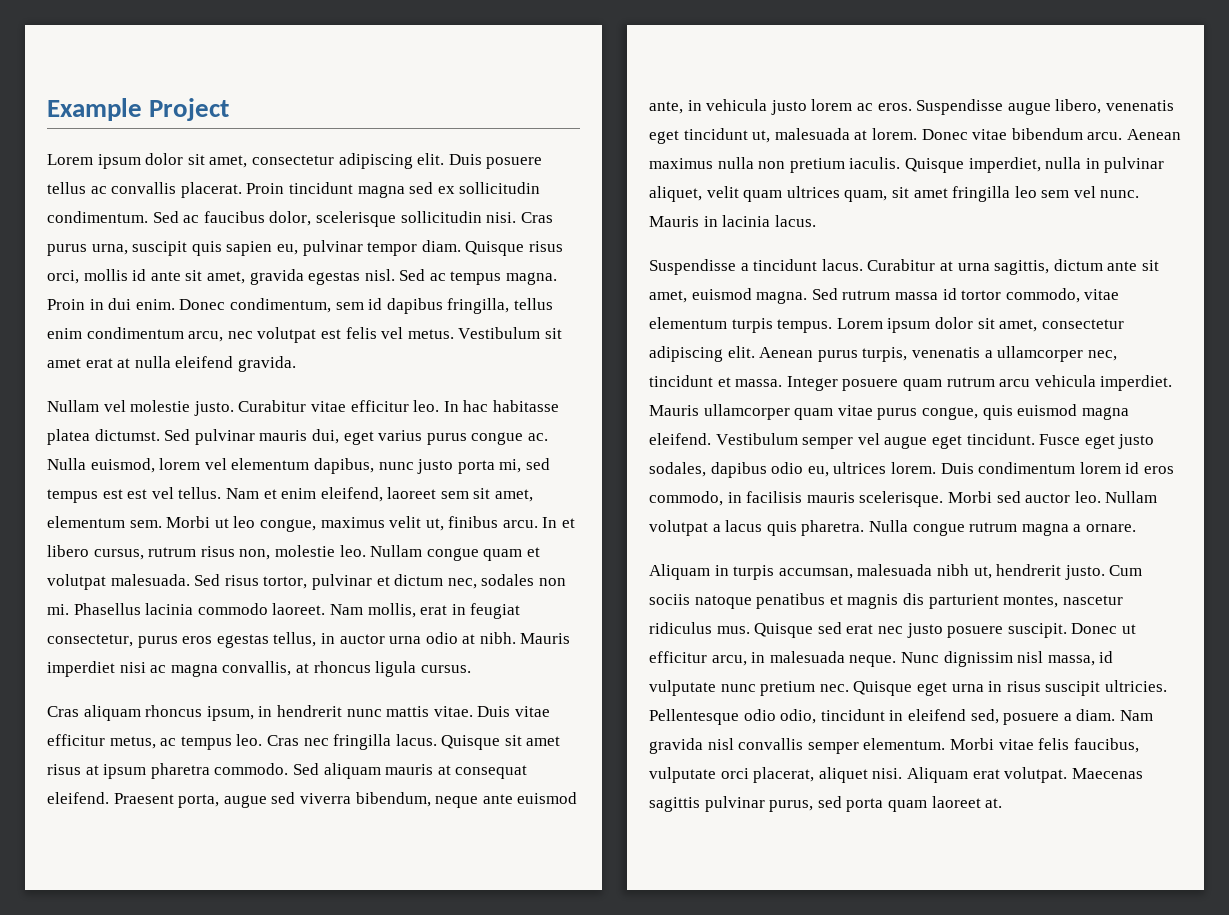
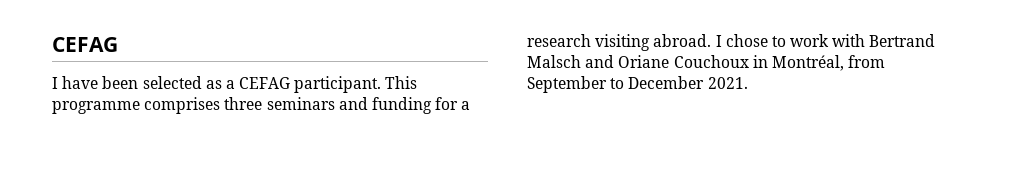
[47,98,230,121] [47,153,543,169] [47,182,541,198] [47,211,553,227] [47,240,563,256] [47,269,558,285] [47,298,553,314] [47,327,562,343] [47,356,296,372] [47,400,559,416] [47,429,548,445] [47,458,550,474] [47,487,534,503] [47,516,576,532] [47,545,540,561] [47,574,566,590] [47,603,521,619] [47,632,571,648] [47,661,471,677] [47,705,550,721] [47,734,561,750] [47,763,528,779] [47,792,578,808] [649,99,1174,115] [649,128,1181,144] [649,157,1165,173] [649,186,1140,202] [649,215,816,227] [649,259,1159,275] [649,288,1120,304] [649,317,1124,333] [649,346,1117,362] [649,375,1173,391] [649,404,1129,420] [649,433,1155,449] [649,462,1174,478] [649,491,1158,507] [649,520,1136,536] [649,564,1143,580] [649,593,1123,609] [649,622,1136,638] [649,651,1114,667] [649,680,1167,696] [649,709,1153,725] [649,738,1139,754] [649,767,1143,783] [649,796,1003,812] Example Project // Lorem ipsum dolor sit amet, consectetur adipiscing elit. Duis posuere tellus ac convallis placerat. Proin tincidunt magna sed ex sollicitudin condimentum. Sed ac faucibus dolor, scelerisque sollicitudin nisi. Cras purus urna, suscipit quis sapien eu, pulvinar tempor diam. Quisque risus orci, mollis id ante sit amet, gravida egestas nisl. Sed ac tempus magna. Proin in dui enim. Donec condimentum, sem id dapibus fringilla, tellus enim condimentum arcu, nec volutpat est felis vel metus. Vestibulum sit amet erat at nulla eleifend gravida. // Nullam vel molestie justo. Curabitur vitae efficitur leo. In hac habitasse platea dictumst. Sed pulvinar mauris dui, eget varius purus congue ac. Nulla euismod, lorem vel elementum dapibus, nunc justo porta mi, sed tempus est est vel tellus. Nam et enim eleifend, laoreet sem sit amet, elementum sem. Morbi ut leo congue, maximus velit ut, finibus arcu. In et libero cursus, rutrum risus non, molestie leo. Nullam congue quam et volutpat malesuada. Sed risus tortor, pulvinar et dictum nec, sodales non mi. Phasellus lacinia commodo laoreet. Nam mollis, erat in feugiat consectetur, purus eros egestas tellus, in auctor urna odio at nibh. Mauris imperdiet nisi ac magna convallis, at rhoncus ligula cursus. // Cras aliquam rhoncus ipsum, in hendrerit nunc mattis vitae. Duis vitae efficitur metus, ac tempus leo. Cras nec fringilla lacus. Quisque sit amet risus at ipsum pharetra commodo. Sed aliquam mauris at consequat eleifend. Praesent porta, augue sed viverra bibendum, neque ante euismod ante, in vehicula justo lorem ac eros. Suspendisse augue libero, venenatis eget tincidunt ut, malesuada at lorem. Donec vitae bibendum arcu. Aenean maximus nulla non pretium iaculis. Quisque imperdiet, nulla in pulvinar aliquet, velit quam ultrices quam, sit amet fringilla leo sem vel nunc. Mauris in lacinia lacus. // Suspendisse a tincidunt lacus. Curabitur at urna sagittis, dictum ante sit amet, euismod magna. Sed rutrum massa id tortor commodo, vitae elementum turpis tempus. Lorem ipsum dolor sit amet, consectetur adipiscing elit. Aenean purus turpis, venenatis a ullamcorper nec, tincidunt et massa. Integer posuere quam rutrum arcu vehicula imperdiet. Mauris ullamcorper quam vitae purus congue, quis euismod magna eleifend. Vestibulum semper vel augue eget tincidunt. Fusce eget justo sodales, dapibus odio eu, ultrices lorem. Duis condimentum lorem id eros commodo, in facilisis mauris scelerisque. Morbi sed auctor leo. Nullam volutpat a lacus quis pharetra. Nulla congue rutrum magna a ornare. // Aliquam in turpis accumsan, malesuada nibh ut, hendrerit justo. Cum sociis natoque penatibus et magnis dis parturient montes, nascetur ridiculus mus. Quisque sed erat nec justo posuere suscipit. Donec ut efficitur arcu, in malesuada neque. Nunc dignissim nisl massa, id vulputate nunc pretium nec. Quisque eget urna in risus suscipit ultricies. Pellentesque odio odio, tincidunt in eleifend sed, posuere a diam. Nam gravida nisl convallis semper elementum. Morbi vitae felis faucibus, vulputate orci placerat, aliquet nisi. Aliquam erat volutpat. Maecenas sagittis pulvinar purus, sed porta quam laoreet at. -> [52,37,118,52] [52,76,418,93] [52,97,471,114] [527,34,936,51] [527,55,886,71] [527,76,748,93] CEFAG // I have been selected as a CEFAG participant. This programme comprises three seminars and funding for a research visiting abroad. I chose to work with Bertrand Malsch and Oriane Couchoux in Montréal, from September to December 2021.

